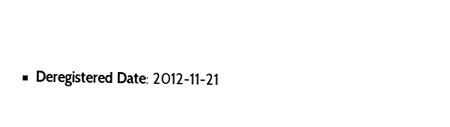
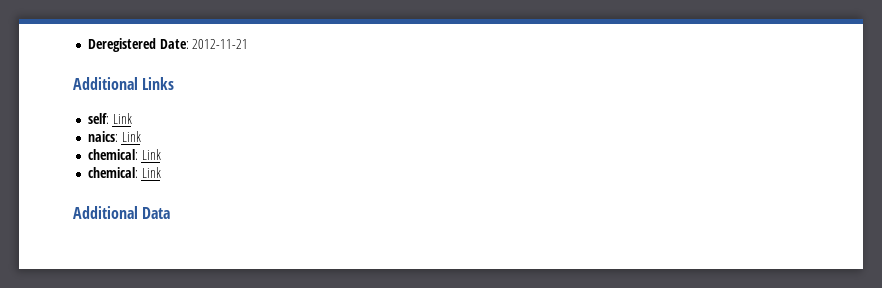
(219, 78) none -> [73,77,175,90] [87,113,132,124] [87,131,141,142] [87,149,161,160] [87,167,161,178] [73,206,171,219] // Additional Links // self: Link // naics: Link // chemical: Link // chemical: Link // Additional Data

